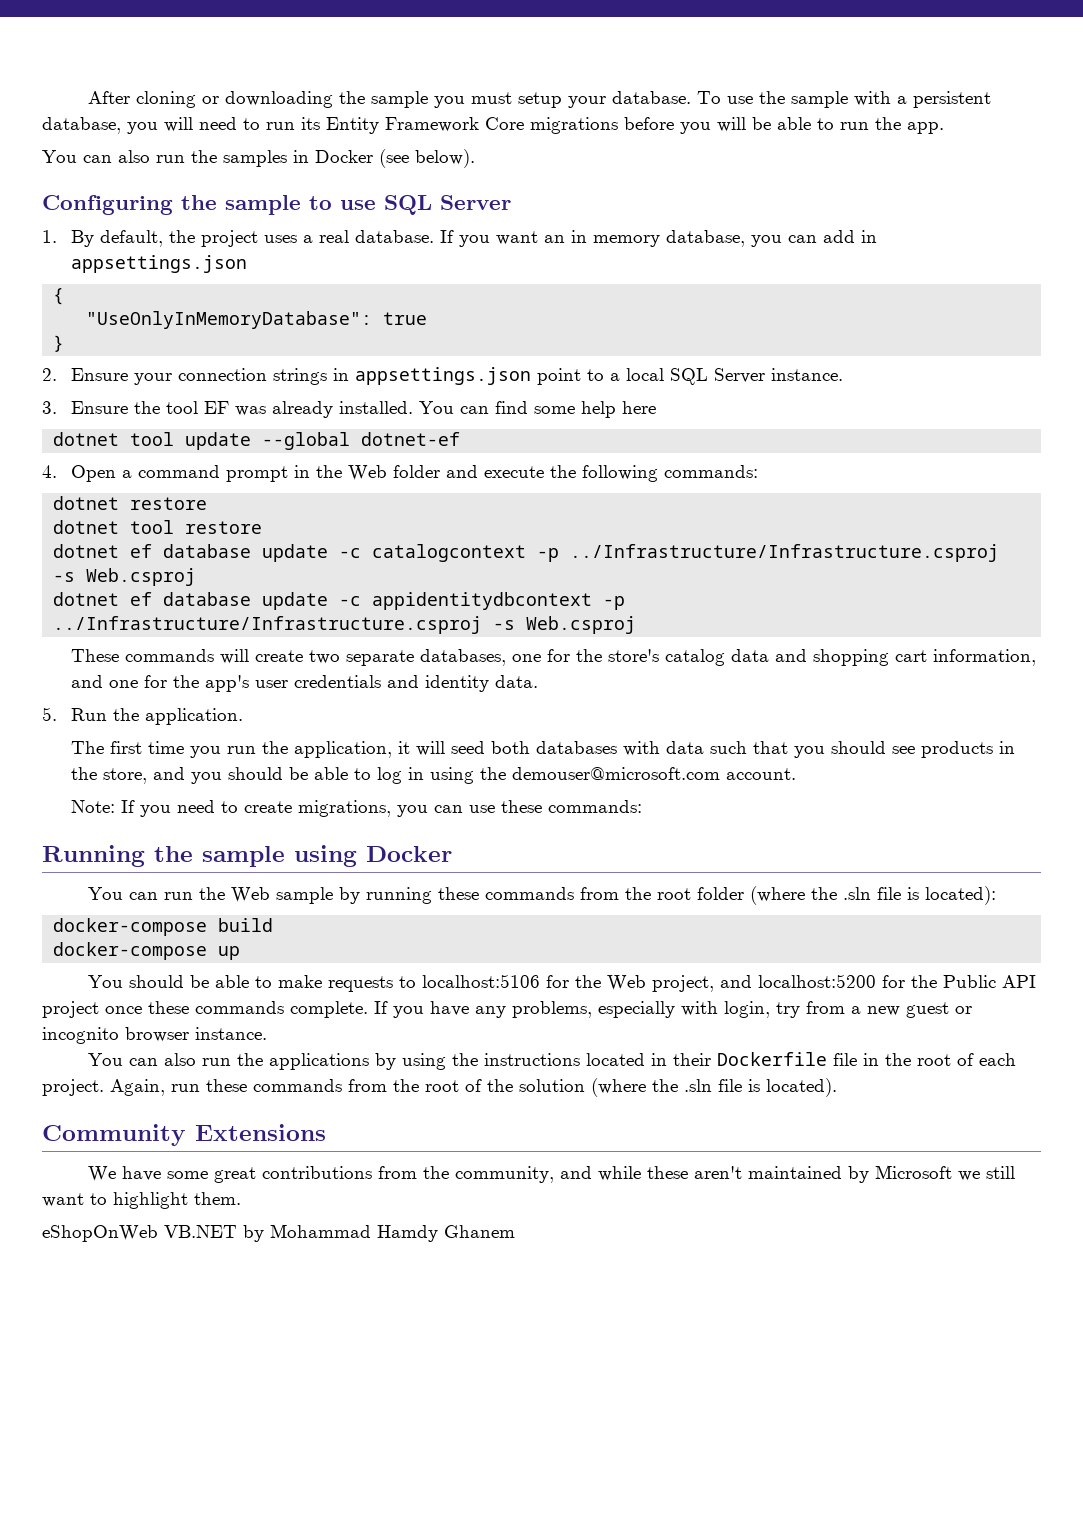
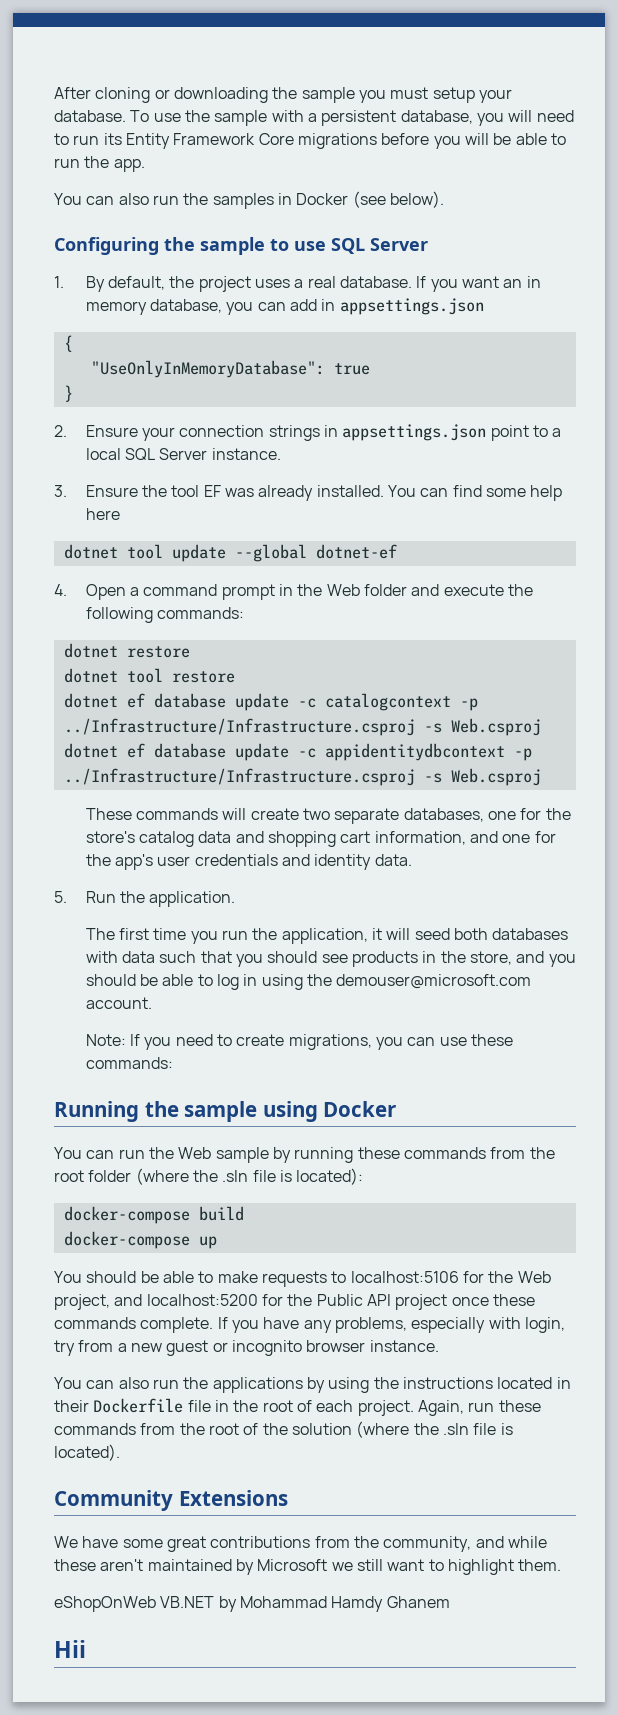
(515, 1231) none -> [54,1640,86,1658] // Hii

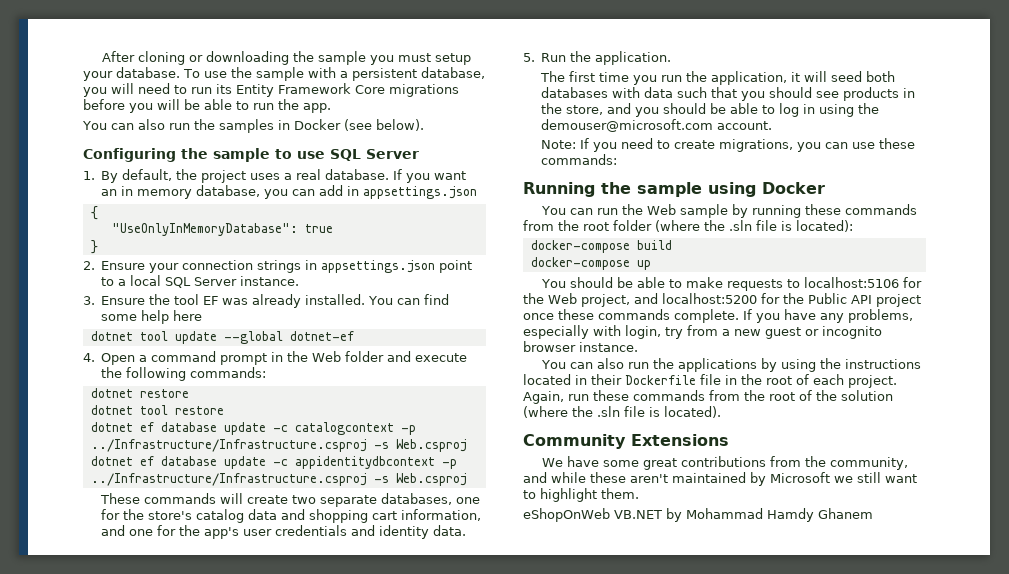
[54,1640,86,1658] // Hii -> (873, 513) none

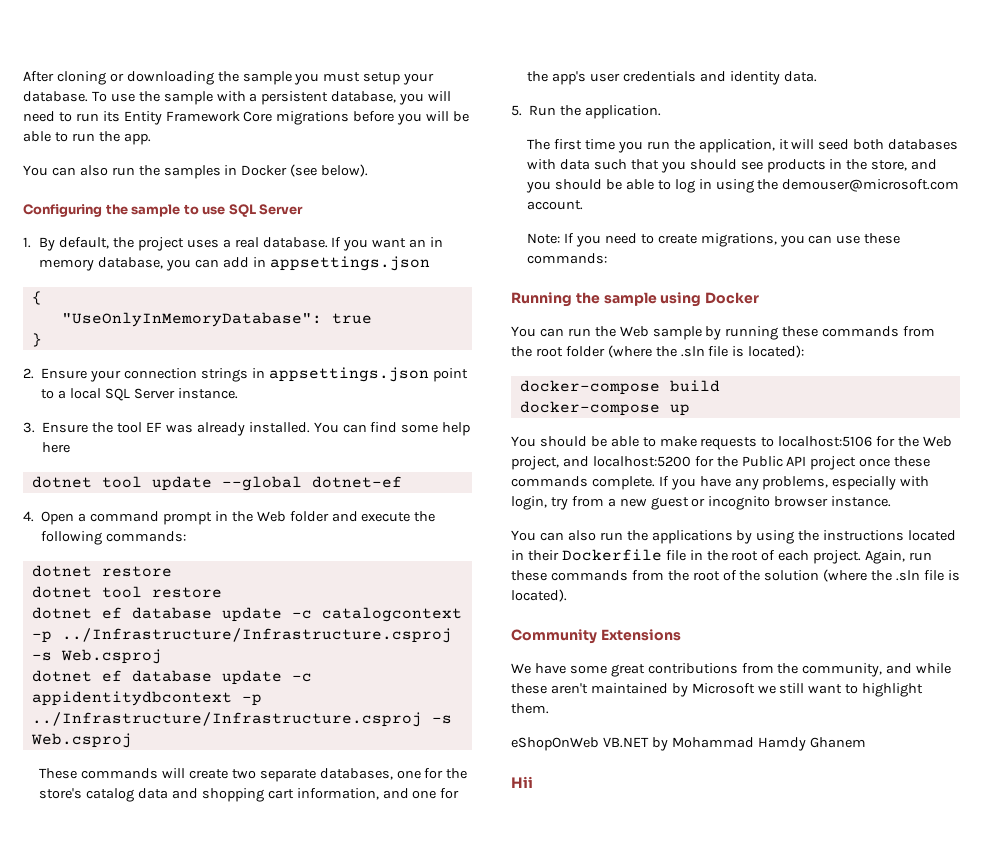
(873, 513) none -> [511,776,533,788] // Hii

